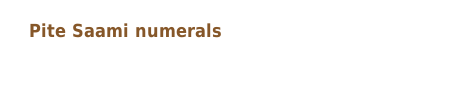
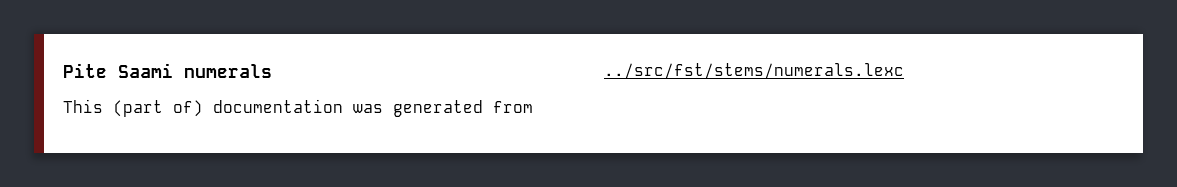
(222, 30) none -> [63,99,533,117] [604,63,904,79] // This (part of) documentation was generated from ../src/fst/stems/numerals.lexc

